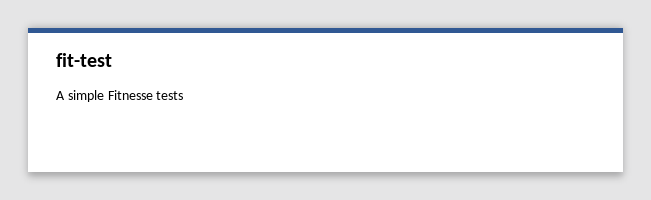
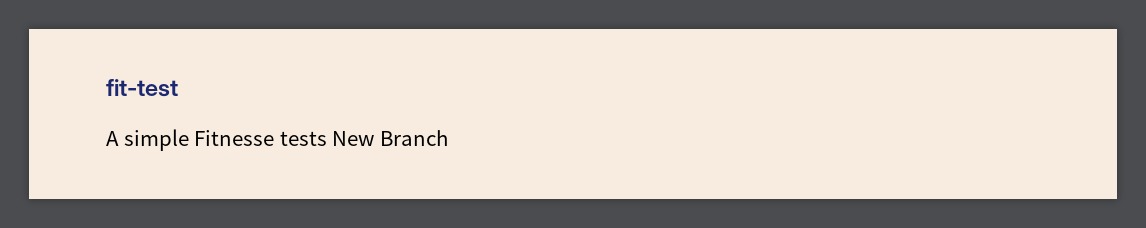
(184, 95) none -> [332,130,448,146] New Branch

